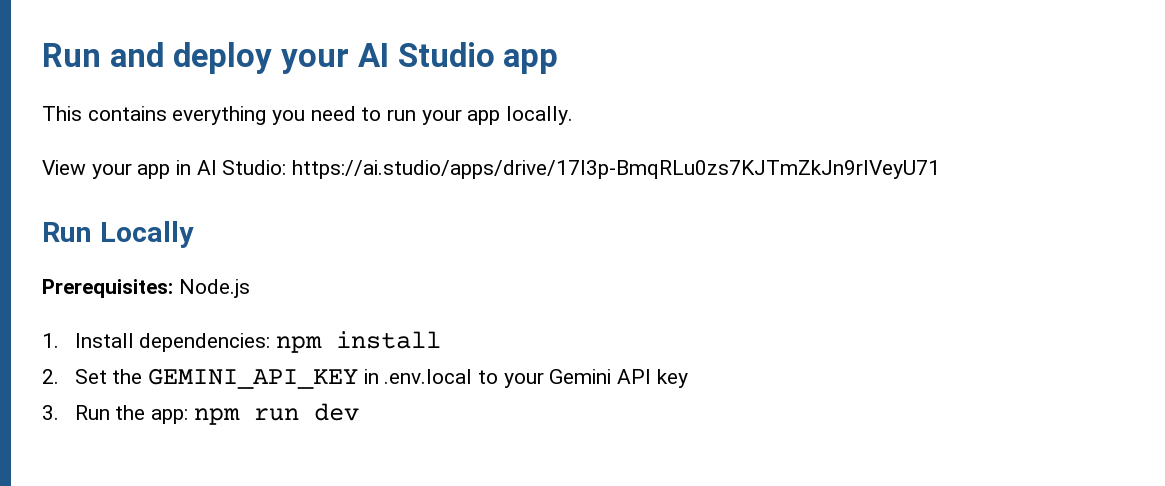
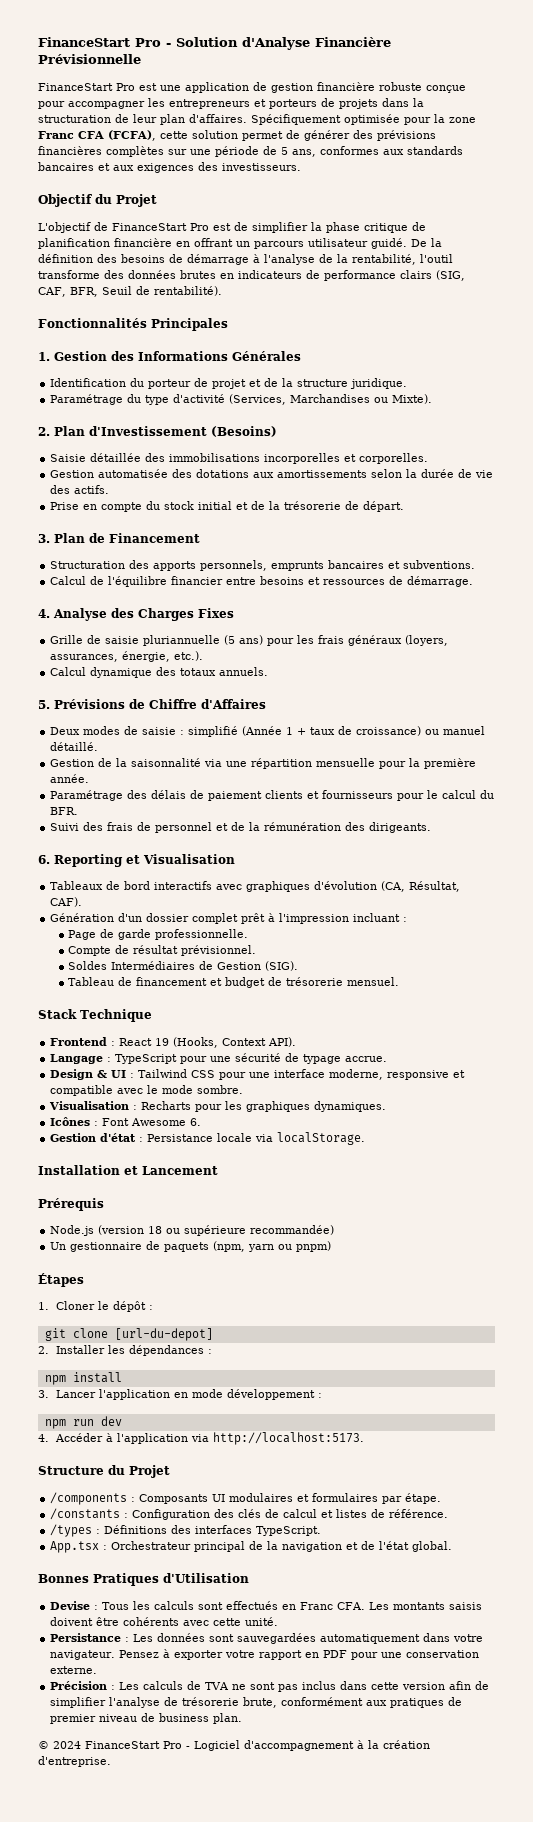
[42,42,559,74] [42,106,574,125] [42,160,941,179] [42,221,194,248] [42,279,250,298] [42,331,441,353] [42,368,688,389] [42,403,359,425] Run and deploy your AI Studio app // This contains everything you need to run your app locally. // View your app in AI Studio: https://ai.studio/apps/drive/17I3p-BmqRLu0zs7KJTmZkJn9rIVeyU71 // Run Locally // Prerequisites: Node.js // 1. Install dependencies: npm install // 2. Set the GEMINI_API_KEY in .env.local to your Gemini API key // 3. Run the app: npm run dev -> [38,37,391,50] [38,54,141,64] [38,82,466,93] [38,98,424,109] [38,114,476,125] [38,130,436,141] [38,146,463,157] [38,162,301,173] [38,194,157,207] [38,222,426,233] [38,238,442,249] [38,254,453,265] [38,270,465,281] [38,286,222,297] [38,318,228,331] [38,351,301,361] [50,378,408,389] [50,394,433,405] [38,426,277,437] [50,453,429,464] [50,469,494,478] [50,485,110,494] [50,501,405,512] [38,533,200,543] [50,560,476,571] [50,576,474,587] [38,608,234,621] [50,635,449,646] [50,651,204,662] [50,667,269,678] [38,699,266,709] [50,726,486,737] [50,742,99,751] [50,758,477,769] [50,774,90,783] [50,790,495,801] [50,807,79,815] [50,822,432,833] [38,854,235,867] [50,881,461,892] [50,897,83,907] [50,913,408,924] [68,929,249,940] [68,945,257,956] [68,961,299,971] [68,977,400,988] [38,1009,152,1022] [50,1037,297,1048] [50,1053,388,1064] [50,1069,466,1080] [50,1085,244,1096] [49,1101,387,1112] [50,1117,202,1126] [50,1132,366,1145] [38,1165,218,1175] [38,1198,104,1211] [50,1225,335,1236] [50,1241,332,1252] [38,1273,84,1287] [38,1301,154,1312] [44,1328,213,1341] [38,1345,213,1356] [44,1372,122,1385] [38,1389,323,1400] [44,1416,122,1429] [38,1432,365,1445] [38,1465,170,1478] [50,1492,442,1505] [50,1508,449,1520] [50,1524,322,1537] [50,1541,453,1553] [38,1573,249,1586] [50,1601,483,1610] [50,1617,279,1626] [50,1633,484,1644] [50,1649,480,1660] [50,1666,98,1674] [50,1681,490,1692] [50,1697,463,1708] [50,1713,243,1724] [38,1740,430,1751] [38,1756,111,1767] FinanceStart Pro - Solution d'Analyse Financière Prévisionnelle // FinanceStart Pro est une application de gestion financière robuste conçue pour accompagner les entrepreneurs et porteurs de projets dans la structuration de leur plan d'affaires. Spécifiquement optimisée pour la zone Franc CFA (FCFA), cette solution permet de générer des prévisions financières complètes sur une période de 5 ans, conformes aux standards bancaires et aux exigences des investisseurs. // Objectif du Projet // L'objectif de FinanceStart Pro est de simplifier la phase critique de planification financière en offrant un parcours utilisateur guidé. De la définition des besoins de démarrage à l'analyse de la rentabilité, l'outil transforme des données brutes en indicateurs de performance clairs (SIG, CAF, BFR, Seuil de rentabilité). // Fonctionnalités Principales // 1. Gestion des Informations Générales // Identification du porteur de projet et de la structure juridique. // Paramétrage du type d'activité (Services, Marchandises ou Mixte). // 2. Plan d'Investissement (Besoins) // Saisie détaillée des immobilisations incorporelles et corporelles. // Gestion automatisée des dotations aux amortissements selon la durée de vie des actifs. // Prise en compte du stock initial et de la trésorerie de départ. // 3. Plan de Financement // Structuration des apports personnels, emprunts bancaires et subventions. // Calcul de l'équilibre financier entre besoins et ressources de démarrage. // 4. Analyse des Charges Fixes // Grille de saisie pluriannuelle (5 ans) pour les frais généraux (loyers, assurances, énergie, etc.). // Calcul dynamique des totaux annuels. // 5. Prévisions de Chiffre d'Affaires // Deux modes de saisie : simplifié (Année 1 + taux de croissance) ou manuel détaillé. // Gestion de la saisonnalité via une répartition mensuelle pour la première année. // Paramétrage des délais de paiement clients et fournisseurs pour le calcul du BFR. // Suivi des frais de personnel et de la rémunération des dirigeants. // 6. Reporting et Visualisation // Tableaux de bord interactifs avec graphiques d'évolution (CA, Résultat, CAF). // Génération d'un dossier complet prêt à l'impression incluant : // Page de garde professionnelle. // Compte de résultat prévisionnel. // Soldes Intermédiaires de Gestion (SIG). // Tableau de financement et budget de trésorerie mensuel. // Stack Technique // Frontend : React 19 (Hooks, Context API). // Langage : TypeScript pour une sécurité de typage accrue. // Design & UI : Tailwind CSS pour une interface moderne, responsive et compatible avec le mode sombre. // Visualisation : Recharts pour les graphiques dynamiques. // Icônes : Font Awesome 6. // Gestion d'état : Persistance locale via localStorage. // Installation et Lancement // Prérequis // Node.js (version 18 ou supérieure recommandée) // Un gestionnaire de paquets (npm, yarn ou pnpm) // Étapes // 1. Cloner le dépôt : // git clone [url-du-depot] // 2. Installer les dépendances : // npm install // 3. Lancer l'application en mode développement : // npm run dev // 4. Accéder à l'application via http://localhost:5173. // Structure du Projet // /components : Composants UI modulaires et formulaires par étape. // /constants : Configuration des clés de calcul et listes de référence. // /types : Définitions des interfaces TypeScript. // App.tsx : Orchestrateur principal de la navigation et de l'état global. // Bonnes Pratiques d'Utilisation // Devise : Tous les calculs sont effectués en Franc CFA. Les montants saisis doivent être cohérents avec cette unité. // Persistance : Les données sont sauvegardées automatiquement dans votre navigateur. Pensez à exporter votre rapport en PDF pour une conservation externe. // Précision : Les calculs de TVA ne sont pas inclus dans cette version afin de simplifier l'analyse de trésorerie brute, conformément aux pratiques de premier niveau de business plan. // © 2024 FinanceStart Pro - Logiciel d'accompagnement à la création d'entreprise.

